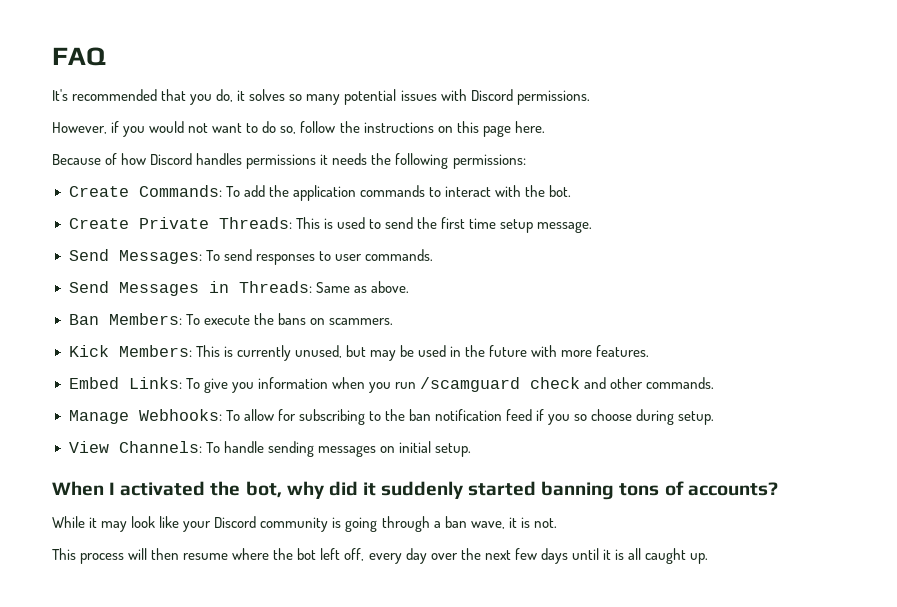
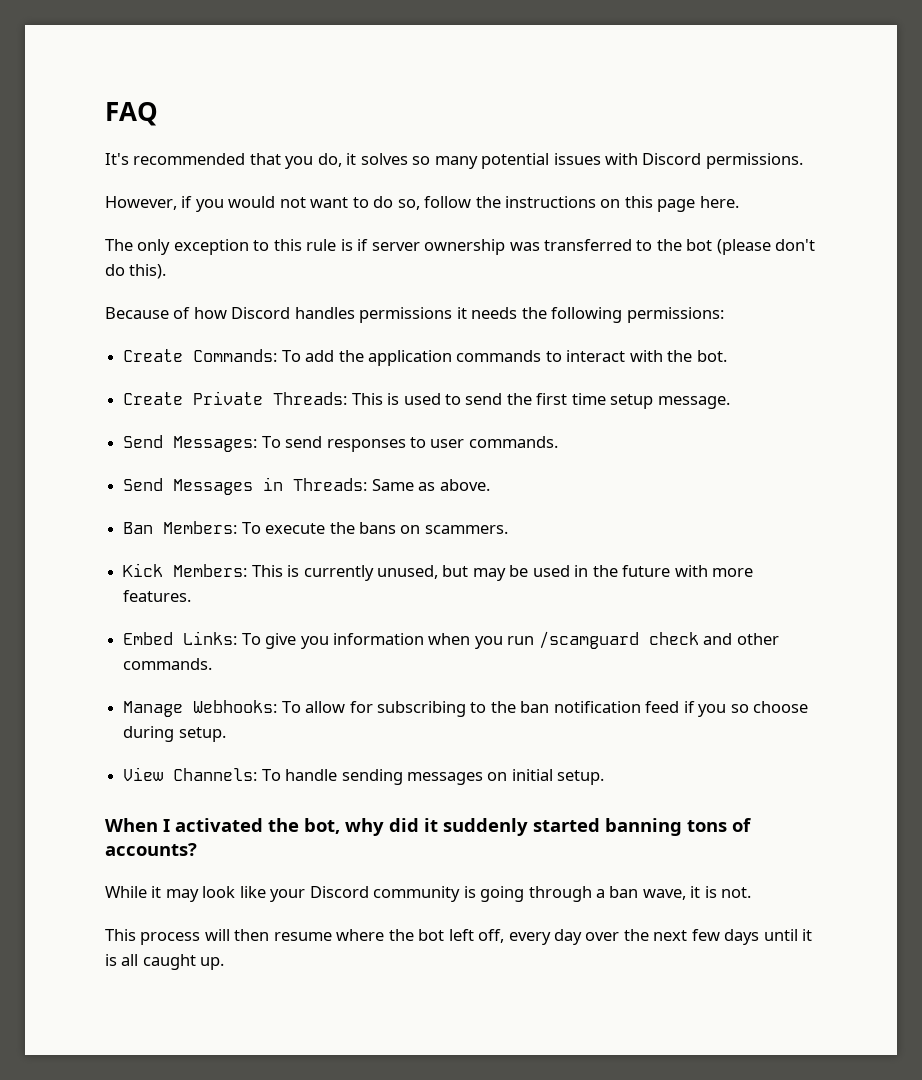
(545, 127) none -> [105,239,816,255] [105,264,167,279] // The only exception to this rule is if server ownership was transferred to the bot (please don't do this).

